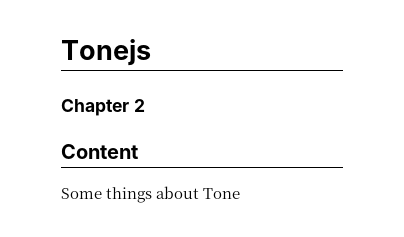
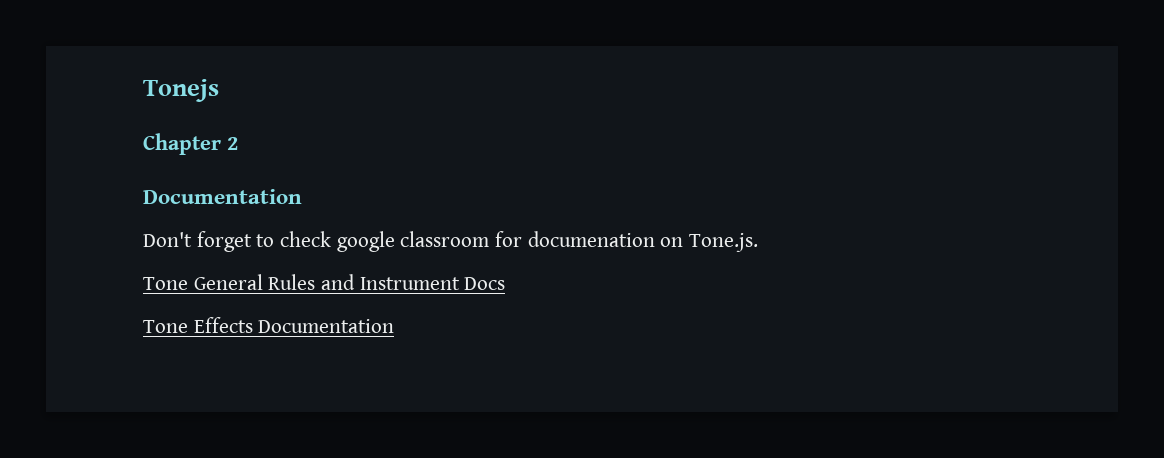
[61,144,138,159] [61,186,241,203] Content // Some things about Tone -> [143,189,302,204] [143,231,759,252] [143,274,506,290] [143,317,395,333] Documentation // Don't forget to check google classroom for documenation on Tone.js. // Tone General Rules and Instrument Docs // Tone Effects Documentation

